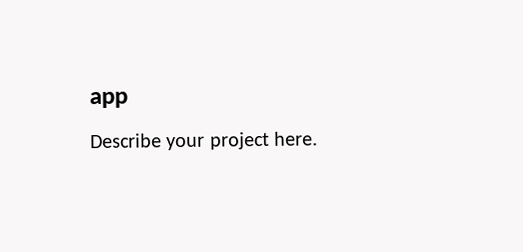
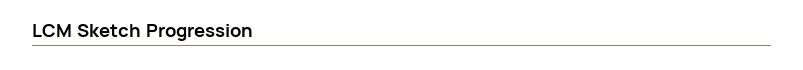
[89,91,128,109] [90,131,319,151] app // Describe your project here. -> [32,24,253,41] LCM Sketch Progression

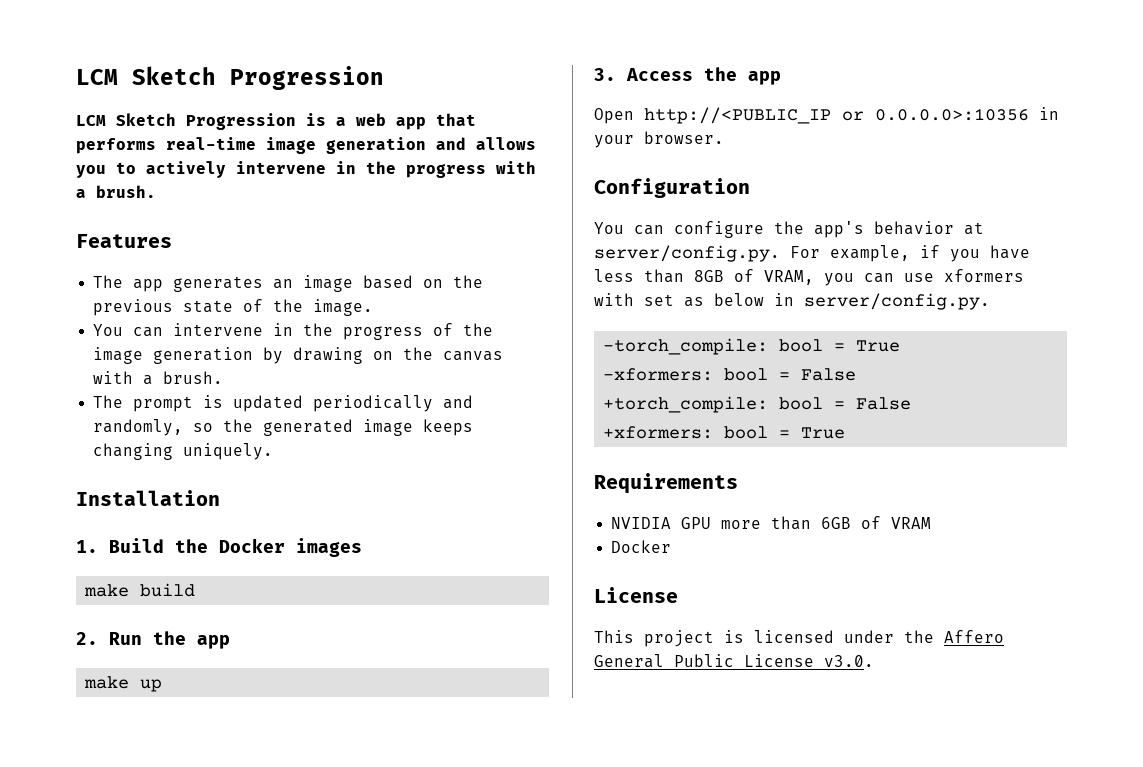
[32,24,253,41] LCM Sketch Progression -> [76,66,384,90] [76,113,476,130] [76,137,536,154] [76,161,536,178] [76,185,156,198] [76,234,172,248] [93,275,484,292] [93,299,374,316] [93,323,494,340] [93,347,504,364] [93,371,224,385] [93,395,474,412] [93,419,474,436] [93,443,274,460] [76,490,220,506] [76,538,362,557] [84,583,196,597] [76,631,230,649] [84,676,163,692] [594,67,781,85] [594,107,1059,124] [594,131,724,148] [594,178,750,198] [594,221,984,238] [594,245,1030,262] [594,269,1024,286] [594,293,990,310] [603,338,901,355] [603,368,857,381] [603,396,912,413] [603,426,846,439] [594,473,738,494] [611,516,932,530] [611,540,672,553] [594,587,678,603] [594,630,1004,647] [594,654,874,668] LCM Sketch Progression // LCM Sketch Progression is a web app that performs real-time image generation and allows you to actively intervene in the progress with a brush. // Features // The app generates an image based on the previous state of the image. // You can intervene in the progress of the image generation by drawing on the canvas with a brush. // The prompt is updated periodically and randomly, so the generated image keeps changing uniquely. // Installation // 1. Build the Docker images // make build // 2. Run the app // make up // 3. Access the app // Open http://<PUBLIC_IP or 0.0.0.0>:10356 in your browser. // Configuration // You can configure the app's behavior at server/config.py. For example, if you have less than 8GB of VRAM, you can use xformers with set as below in server/config.py. // -torch_compile: bool = True // -xformers: bool = False // +torch_compile: bool = False // +xformers: bool = True // Requirements // NVIDIA GPU more than 6GB of VRAM // Docker // License // This project is licensed under the Affero General Public License v3.0.

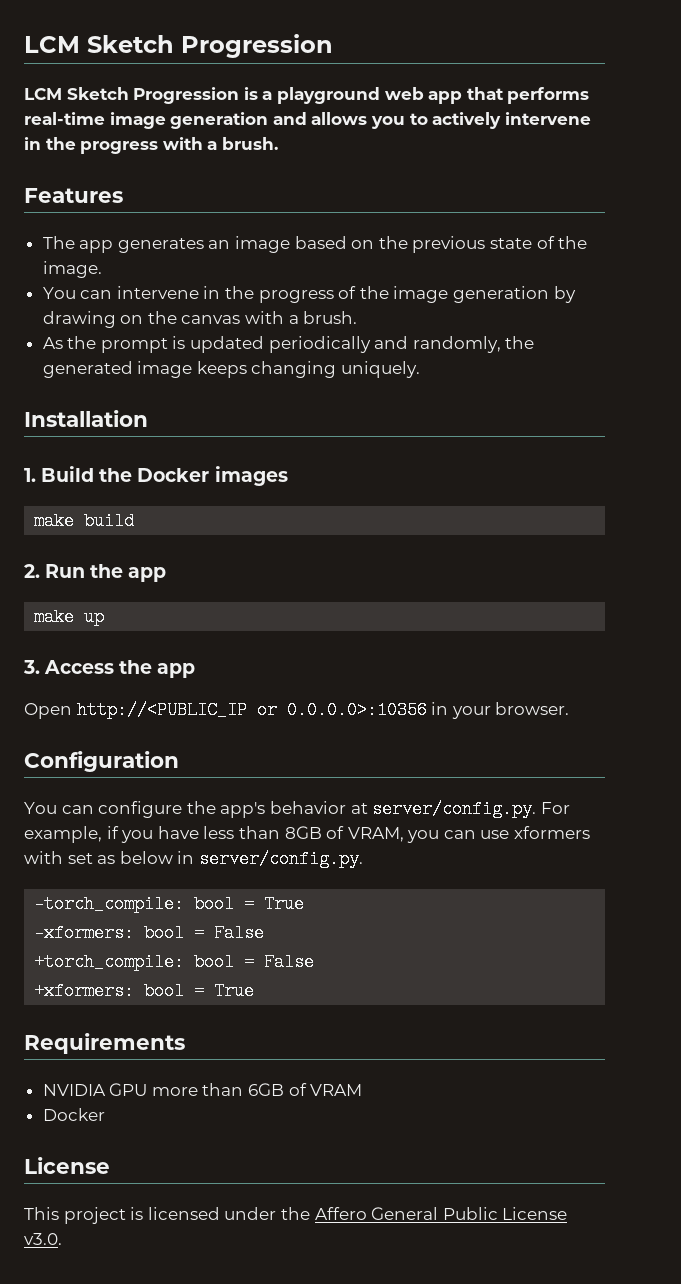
(346, 121) none -> [276,87,380,104] playground
[93,395,124,408] The -> [42,336,97,349] As the
[193,423,214,432] so -> (501, 344) none

